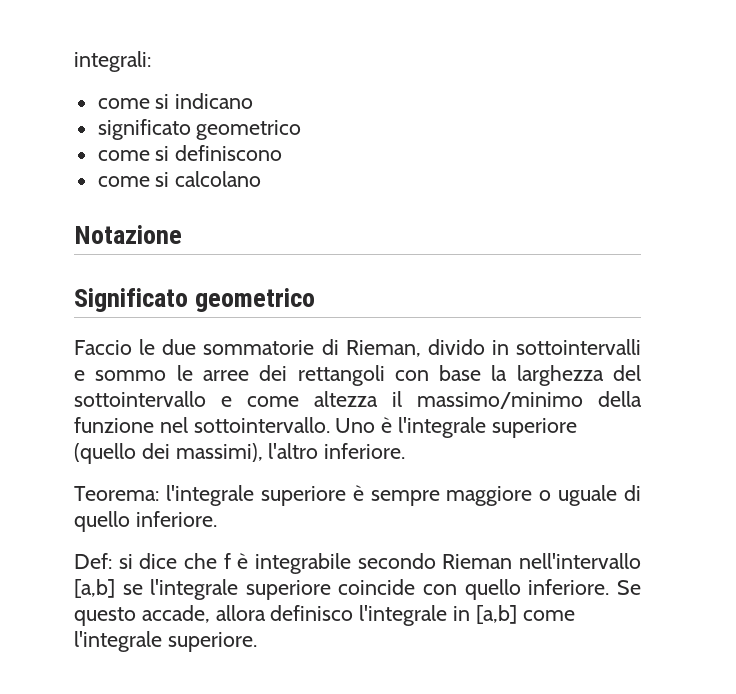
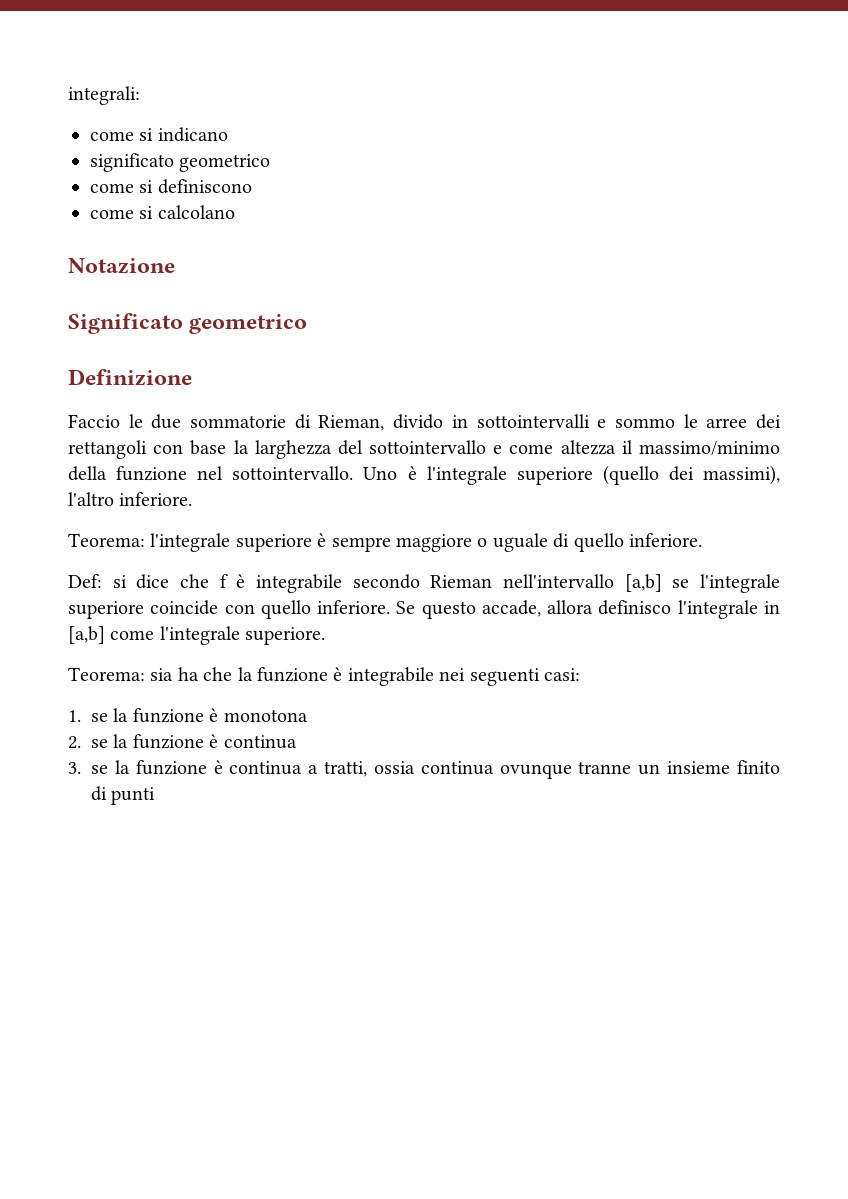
(316, 300) none -> [68,369,192,386] // Definizione
(257, 642) none -> [68,667,580,686] [68,708,308,723] [68,734,297,749] [68,760,780,779] [91,786,156,805] // Teorema: sia ha che la funzione è integrabile nei seguenti casi: // 1. se la funzione è monotona // 2. se la funzione è continua // 3. se la funzione è continua a tratti, ossia continua ovunque tranne un insieme finito di punti

